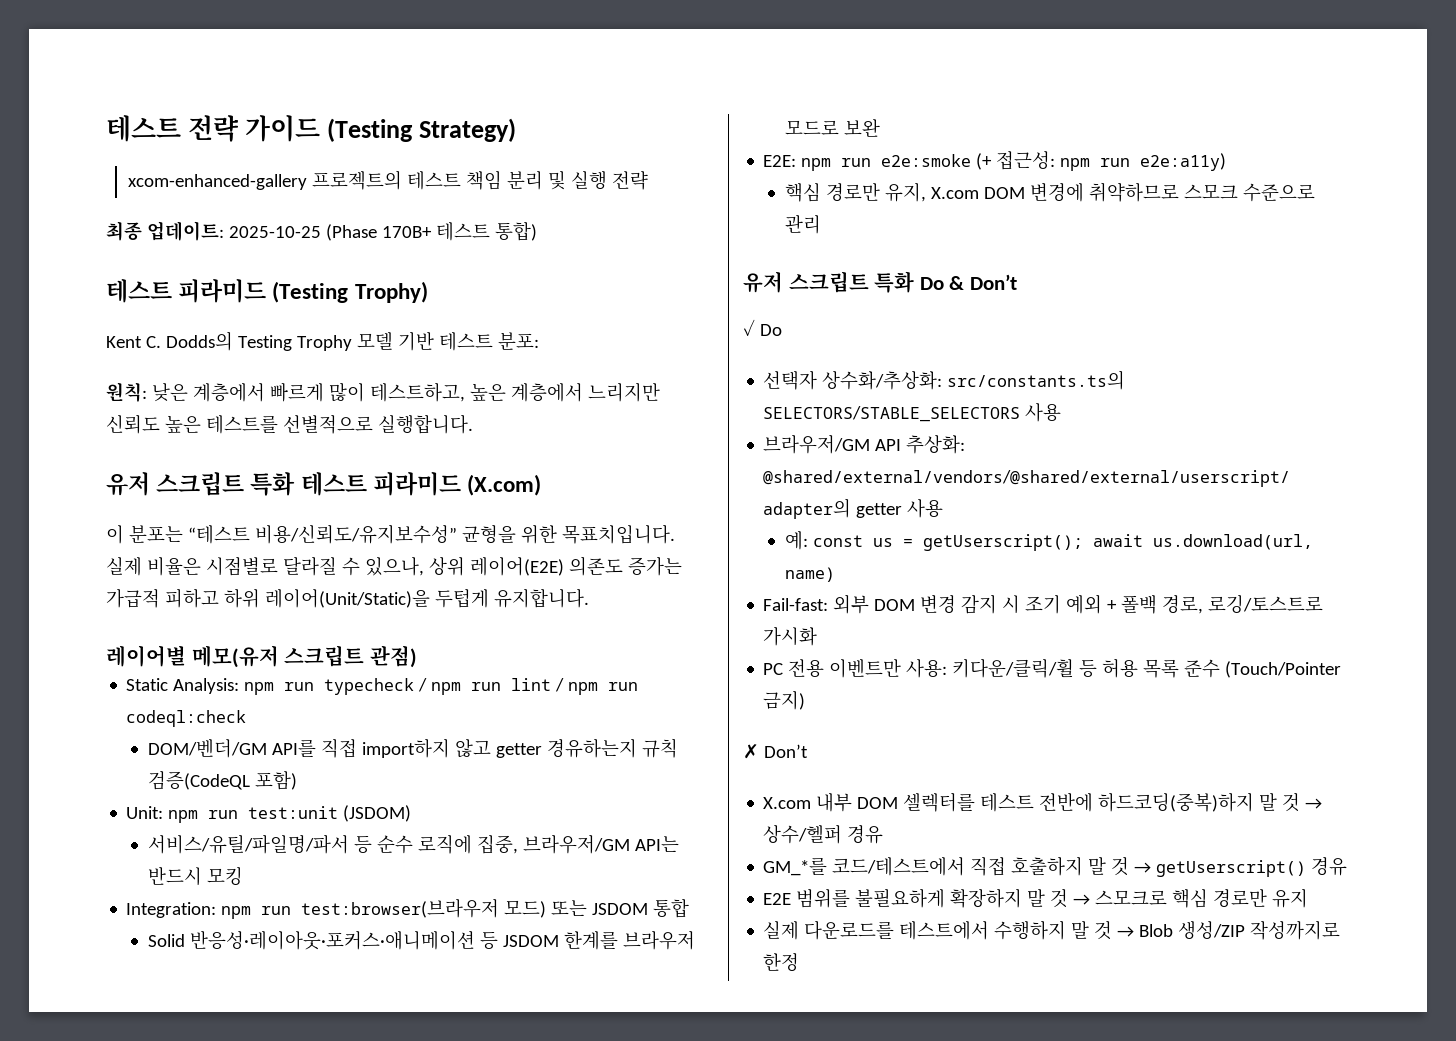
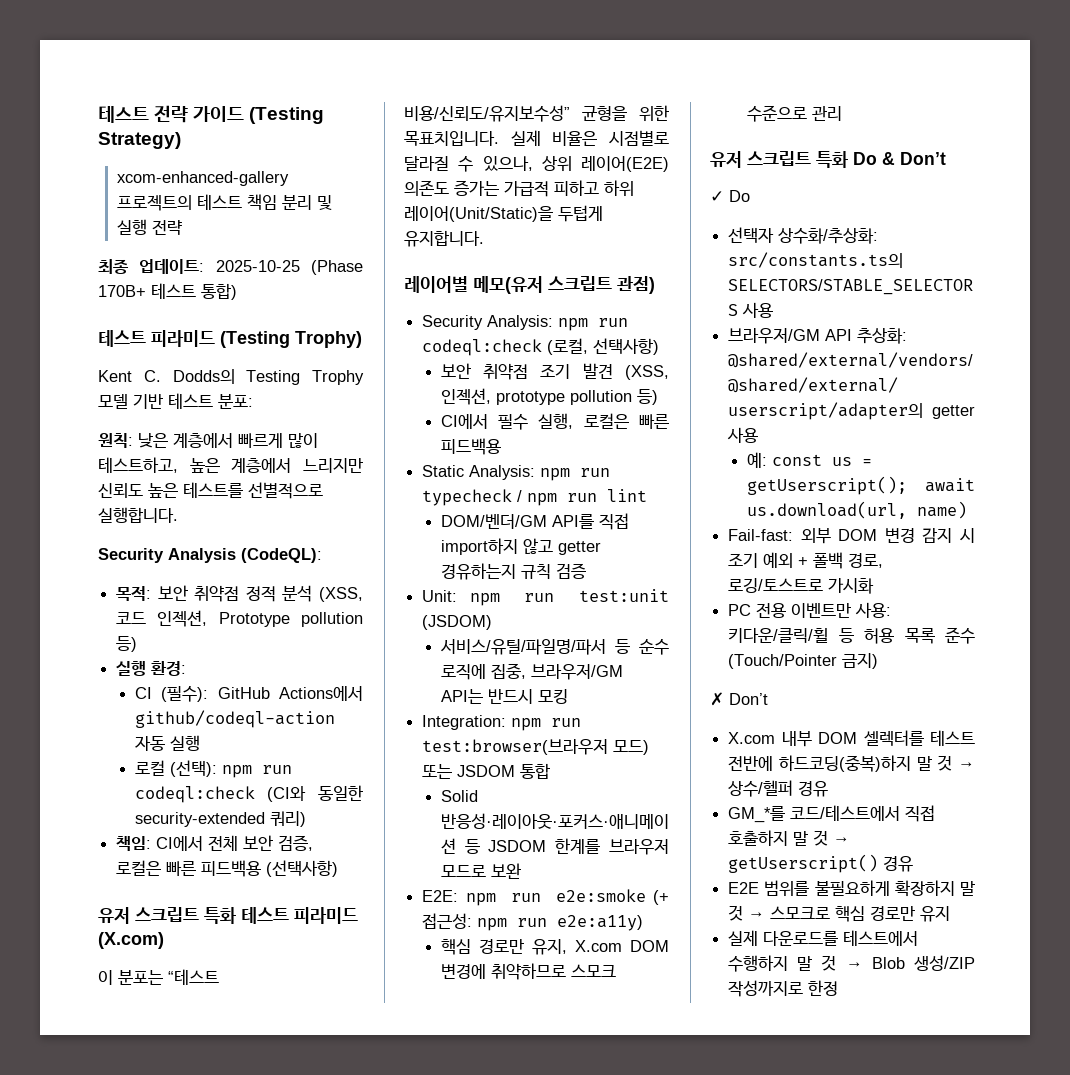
(473, 424) none -> [98,548,322,563] [116,585,363,602] [116,610,363,627] [116,636,138,652] [116,661,187,676] [134,686,363,702] [134,710,335,728] [134,735,200,751] [134,760,292,778] [134,785,363,803] [134,811,306,827] [116,835,314,851] [116,860,339,877] // Security Analysis (CodeQL): // 목적: 보안 취약점 정적 분석 (XSS, 코드 인젝션, Prototype pollution 등) // 실행 환경: // CI (필수): GitHub Actions에서 github/codeql-action 자동 실행 // 로컬 (선택): npm run codeql:check (CI와 동일한 security-extended 쿼리) // 책임: CI에서 전체 보안 검증, 로컬은 빠른 피드백용 (선택사항)
(417, 656) none -> [422,315,629,331] [422,338,660,356] [440,363,669,380] [440,388,658,405] [440,413,669,430] [440,438,501,455] // Security Analysis: npm run codeql:check (로컬, 선택사항) // 보안 취약점 조기 발견 (XSS, 인젝션, prototype pollution 등) // CI에서 필수 실행, 로컬은 빠른 피드백용
[555,678,639,695] [126,710,247,727] / npm run codeql:check -> (648, 495) none
[148,771,297,790] 검증(CodeQL 포함) -> [555,563,586,579] 검증

